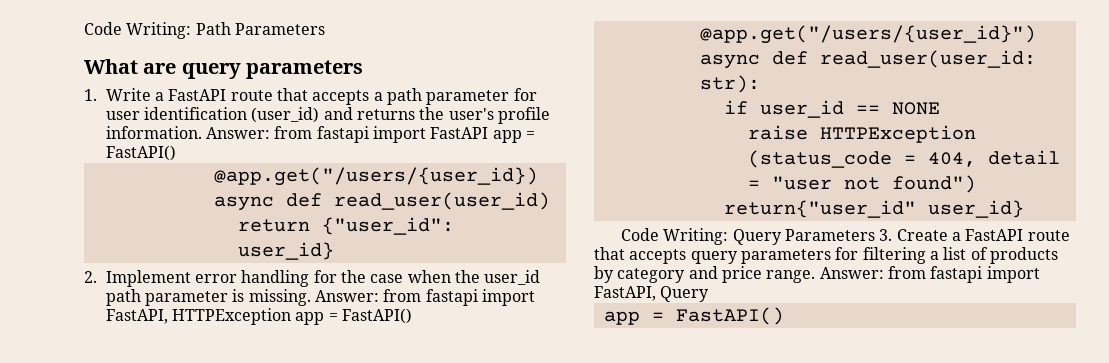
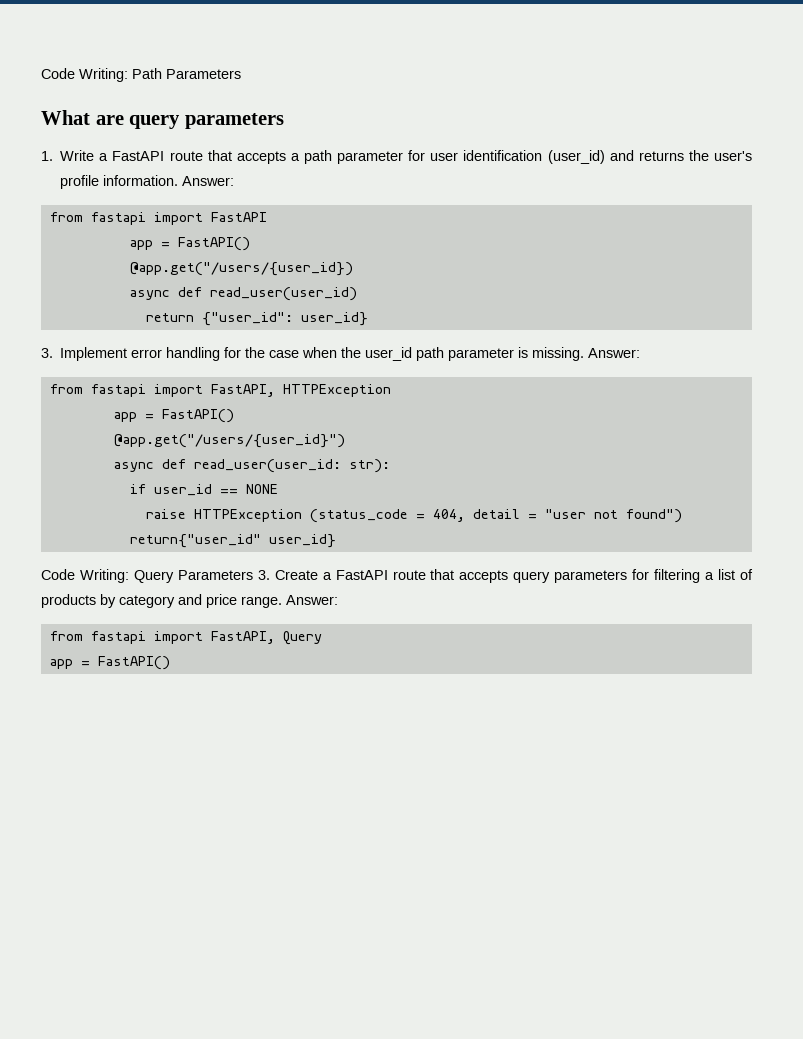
(271, 133) none -> (235, 181) //
(489, 133) none -> (267, 217) //
[84,271,97,283] 2. -> [41,348,53,358] 3.
(379, 296) none -> (641, 353) //
(292, 316) none -> (391, 390) //
(884, 273) none -> (338, 600) //

